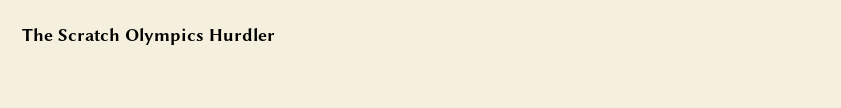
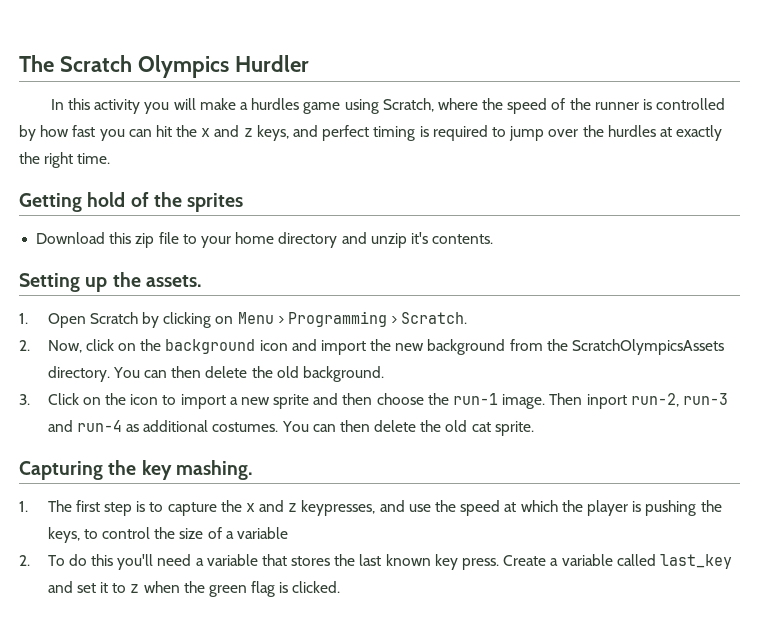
(275, 34) none -> [50,98,726,114] [19,125,723,141] [19,152,111,168] [19,192,244,212] [36,232,494,248] [19,272,202,292] [19,311,468,328] [19,339,725,355] [47,366,384,382] [19,393,728,409] [47,420,534,436] [19,460,253,480] [19,500,722,516] [47,527,288,543] [19,554,732,570] [47,581,341,597] // In this activity you will make a hurdles game using Scratch, where the speed of the runner is controlled by how fast you can hit the x and z keys, and perfect timing is required to jump over the hurdles at exactly the right time. // Getting hold of the sprites // Download this zip file to your home directory and unzip it's contents. // Setting up the assets. // 1. Open Scratch by clicking on Menu > Programming > Scratch. // 2. Now, click on the background icon and import the new background from the ScratchOlympicsAssets directory. You can then delete the old background. // 3. Click on the icon to import a new sprite and then choose the run-1 image. Then inport run-2, run-3 and run-4 as additional costumes. You can then delete the old cat sprite. // Capturing the key mashing. // 1. The first step is to capture the x and z keypresses, and use the speed at which the player is pushing the keys, to control the size of a variable // 2. To do this you'll need a variable that stores the last known key press. Create a variable called last_key and set it to z when the green flag is clicked.

